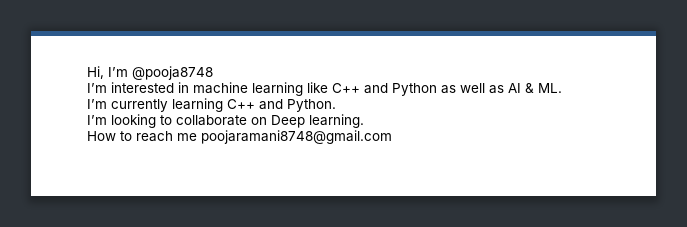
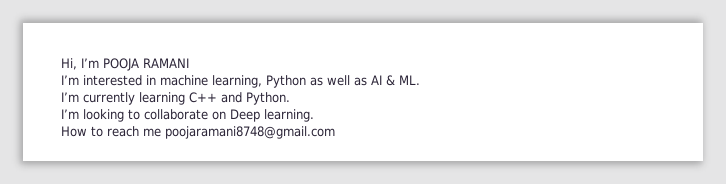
[132,66,213,80] @pooja8748 -> [103,58,189,71] POOJA RAMANI
[252,82,388,96] learning like C++ and -> [212,75,262,88] learning,

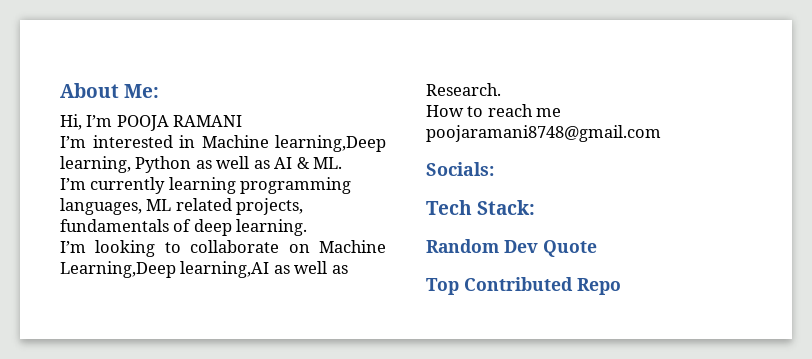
(61, 64) none -> [60,83,160,98] About Me: //
[160,75,208,86] machine -> [201,135,386,152] Machine learning,Deep
[189,92,290,105] C++ and Python. -> [240,177,352,194] [60,198,304,215] [60,219,308,236] programming languages, ML related projects, fundamentals of deep learning.
[230,109,314,122] Deep learning. -> [319,240,386,253] [60,261,348,278] [426,83,501,96] Machine Learning,Deep learning,AI as well as Research.
(335, 132) none -> [426,162,494,176] [426,200,536,215] [426,239,597,257] [426,277,621,295] // Socials: // Tech Stack: // Random Dev Quote // Top Contributed Repo

